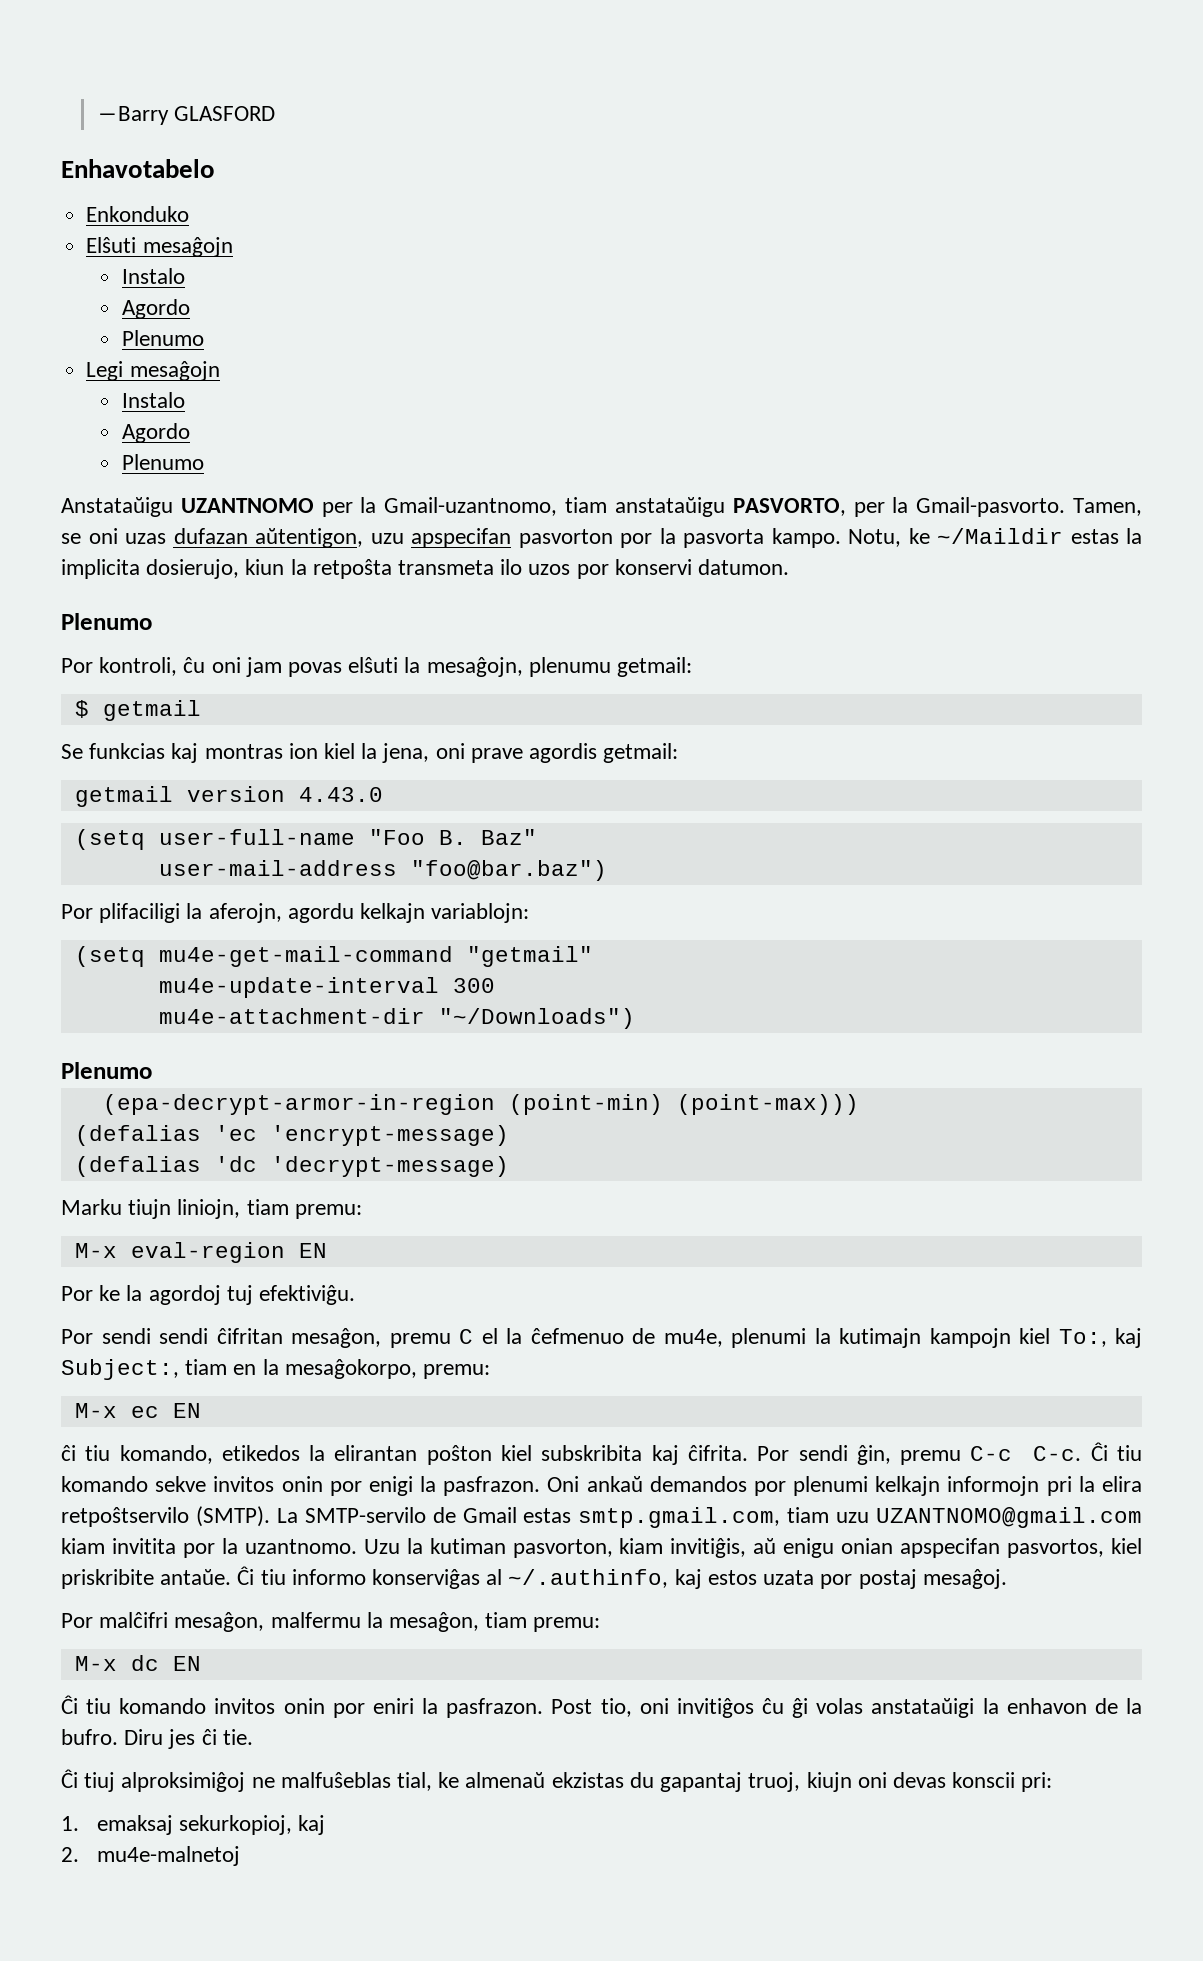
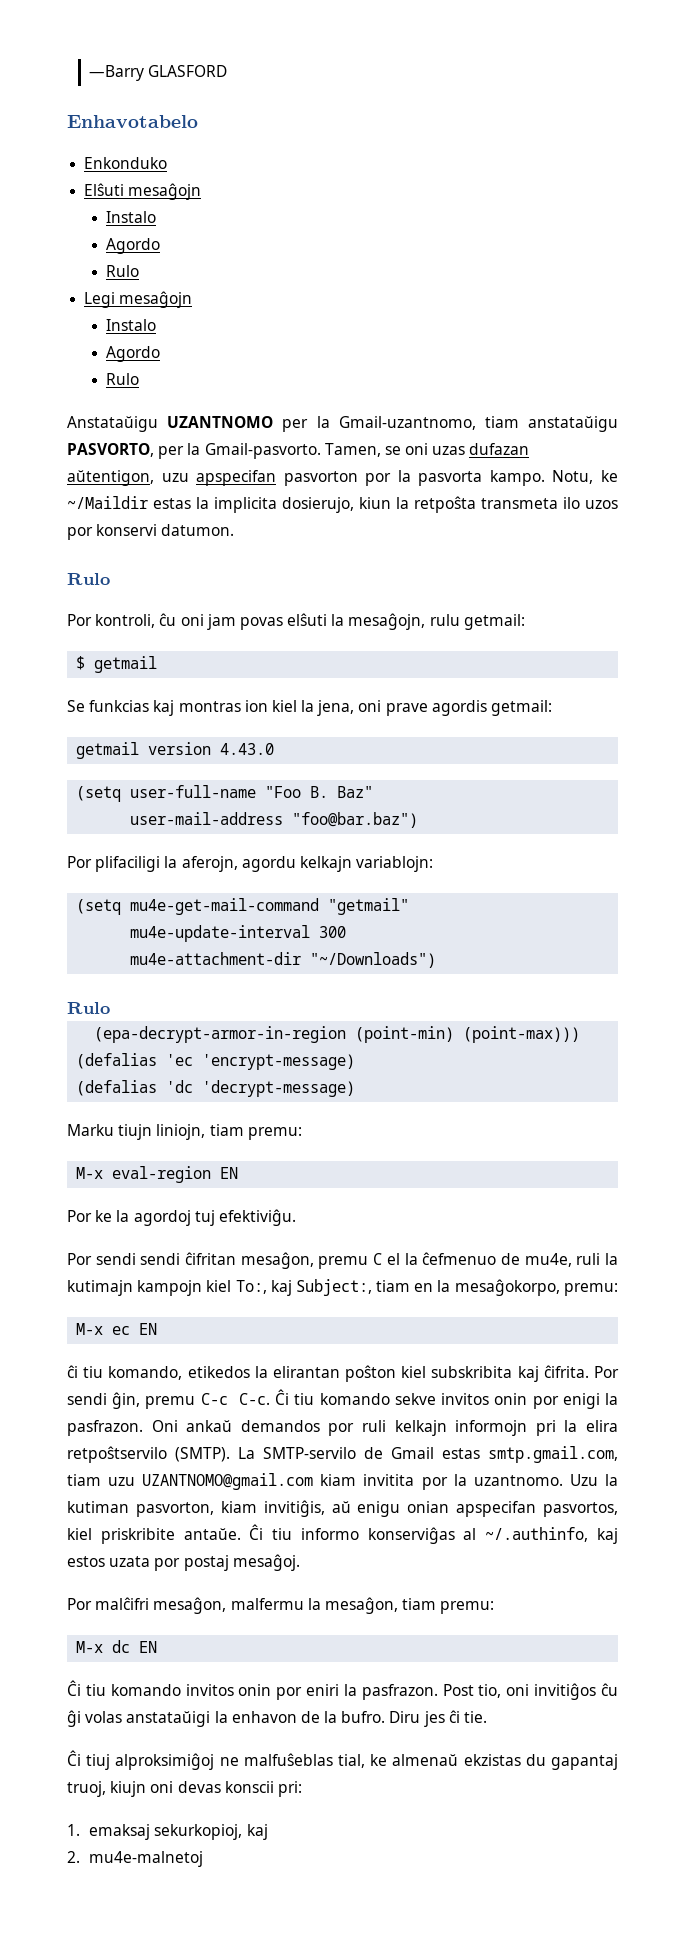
[121,330,204,346] Plenumo -> [106,265,140,277] Rulo
[121,454,204,470] Plenumo -> [106,373,140,385] Rulo
[61,613,152,630] Plenumo -> [67,573,110,585] Rulo
[528,657,611,677] plenumu -> [429,614,460,626] rulu
[61,1062,152,1079] Plenumo -> [67,1002,110,1014] Rulo
[731,1328,806,1348] plenumi -> [576,1253,601,1265] ruli
[793,1476,869,1496] plenumi -> [362,1420,386,1432] ruli

